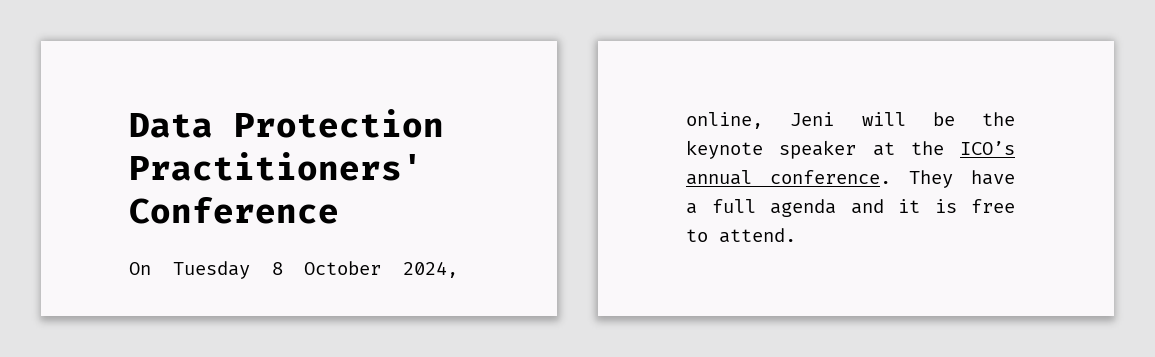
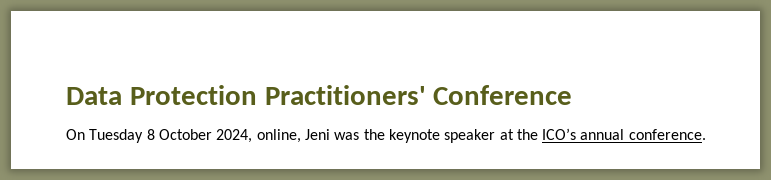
[861,112,955,126] will be -> [334,132,360,140] was
[909,170,1015,188] [686,199,1015,217] [686,228,796,243] They have a full agenda and it is free to attend. -> (706, 134) none

